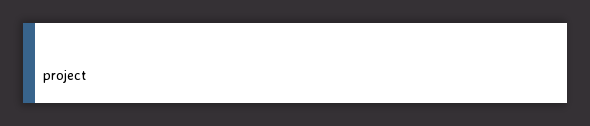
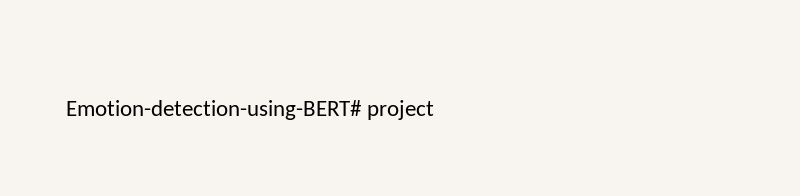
(43, 76) none -> [66,100,362,120] Emotion-detection-using-BERT#

